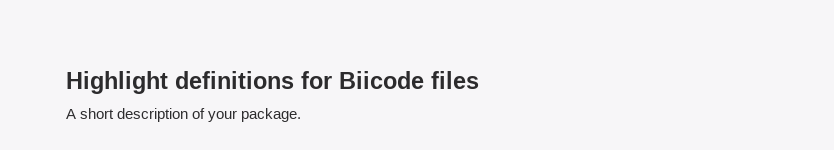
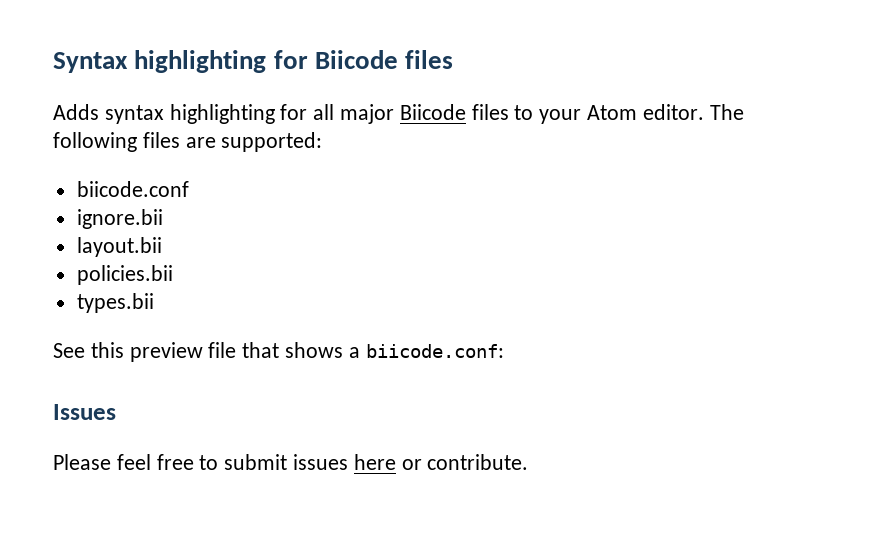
[66,71,294,94] Highlight definitions -> [53,50,267,73] Syntax highlighting
[66,108,302,122] A short description of your package. -> [53,104,744,124] [53,132,323,152] [76,181,189,197] [76,209,163,229] [76,237,162,257] [76,265,173,285] [76,293,154,313] [53,342,504,362] [53,404,116,420] [53,454,529,470] Adds syntax highlighting for all major Biicode files to your Atom editor. The following files are supported: // biicode.conf // ignore.bii // layout.bii // policies.bii // types.bii // See this preview file that shows a biicode.conf: // Issues // Please feel free to submit issues here or contribute.

